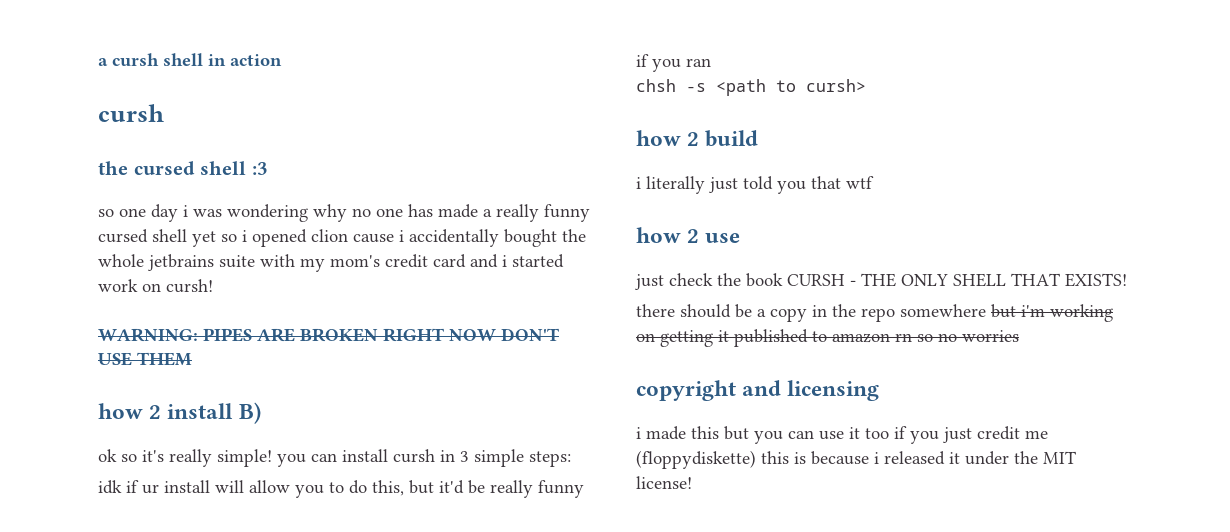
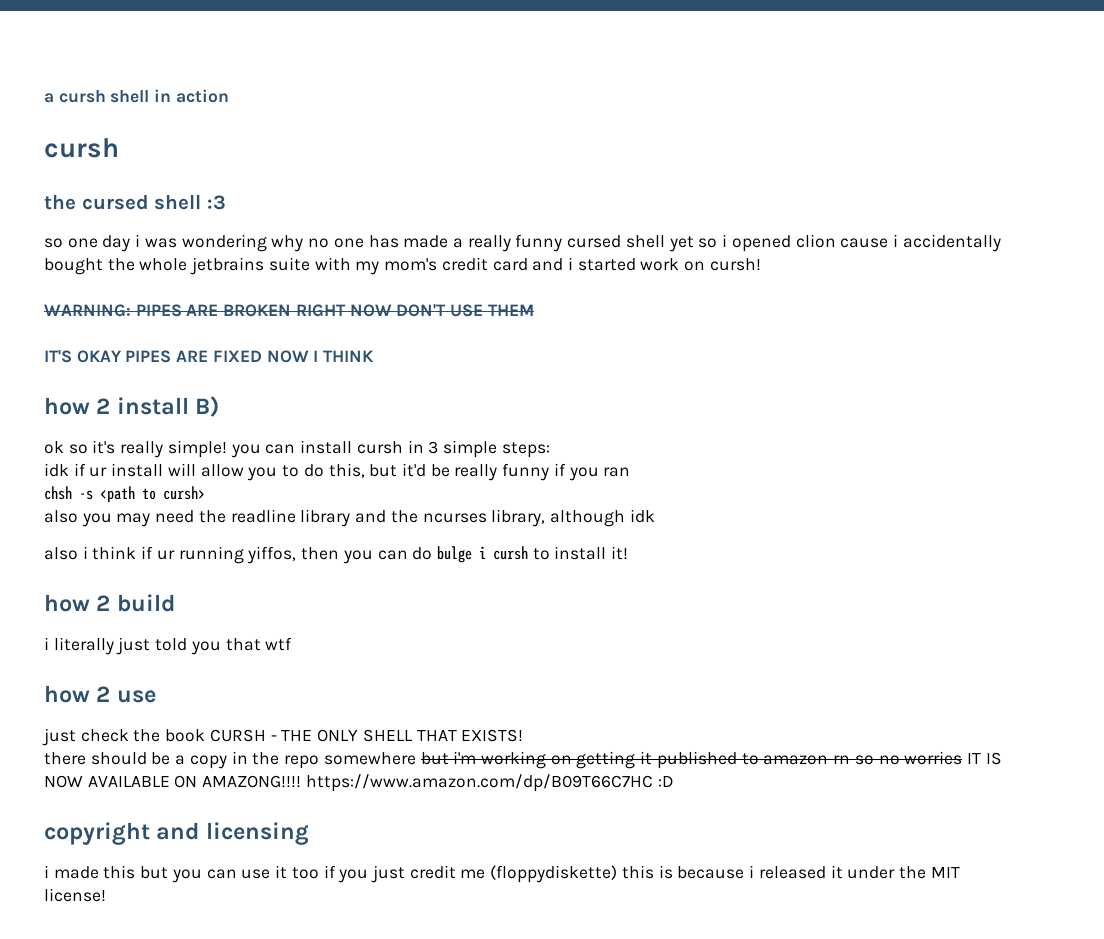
(192, 359) none -> [44,350,375,363] // IT'S OKAY PIPES ARE FIXED NOW I THINK
(866, 85) none -> [44,509,655,527] [44,546,629,564] // also you may need the readline library and the ncurses library, although idk // also i think if ur running yiffos, then you can do bulge i cursh to install it!
(1019, 336) none -> [966,752,1002,765] [44,774,674,792] IT IS NOW AVAILABLE ON AMAZONG!!!! https://www.amazon.com/dp/B09T66C7HC :D

